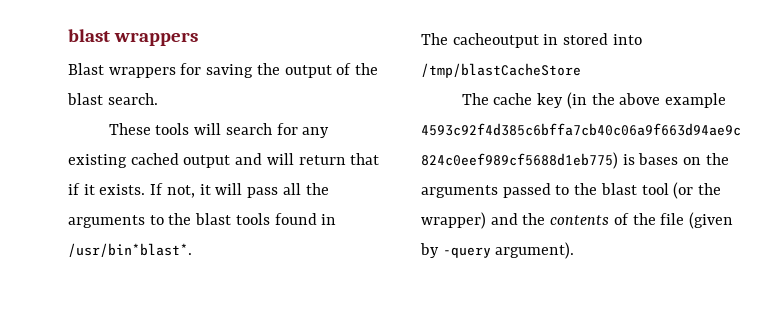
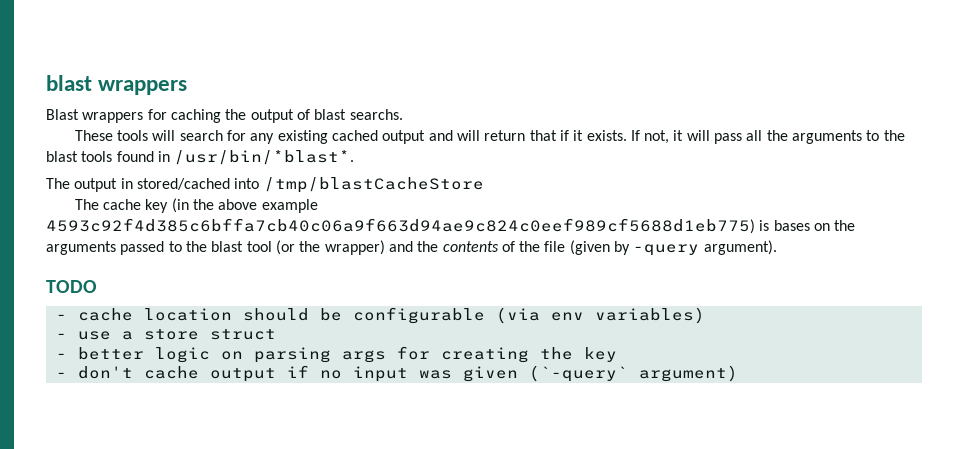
[206,64,254,78] saving -> [170,109,221,123] caching
[355,63,379,75] [67,93,158,105] the blast search. -> [314,109,403,120] blast searchs.
[68,243,192,257] [421,33,609,48] /usr/bin*blast*. // The cacheoutput in stored -> [174,150,355,165] [46,178,230,192] /usr/bin/*blast*. // The output in stored/cached
(575, 250) none -> [46,280,97,293] [55,307,705,324] [55,329,276,340] [55,346,617,363] [55,365,738,382] // TODO // - cache location should be configurable (via env variables) // - use a store struct // - better logic on parsing args for creating the key // - don't cache output if no input was given (`-query` argument)

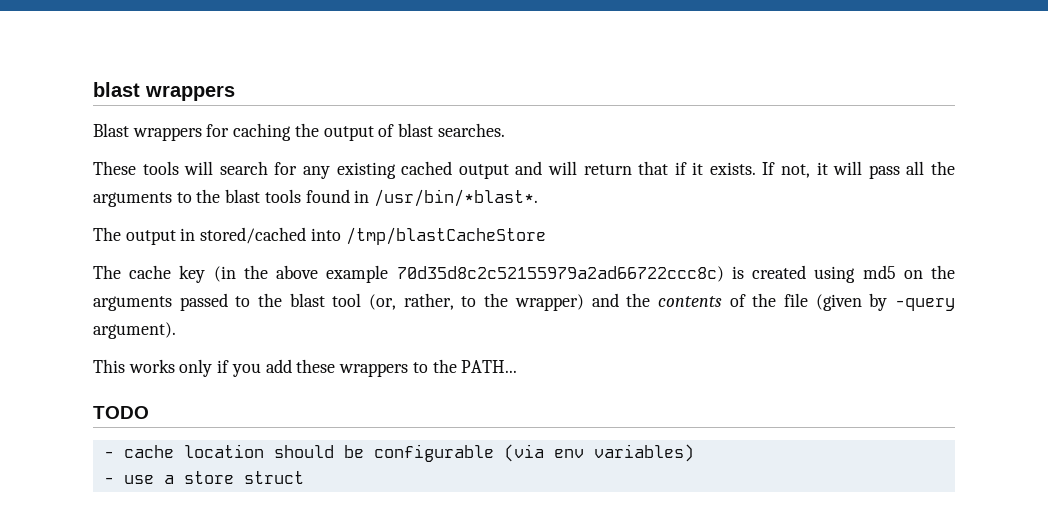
[349,109,403,120] searchs. -> [437,123,505,137] searches.
[46,218,810,234] 4593c92f4d385c6bffa7cb40c06a9f663d94ae9c824c0eef989cf5688d1eb775) is bases -> [396,265,896,283] 70d35d8c2c52155979a2ad66722ccc8c) is created using md5
[275,240,295,255] (or -> [369,293,477,310] (or, rather, to
(777, 247) none -> [93,359,518,377] // This works only if you add these wrappers to the PATH...
[55,346,617,363] [55,365,738,382] // - better logic on parsing args for creating the key // - don't cache output if no input was given (`-query` argument) -> (304, 477) none

